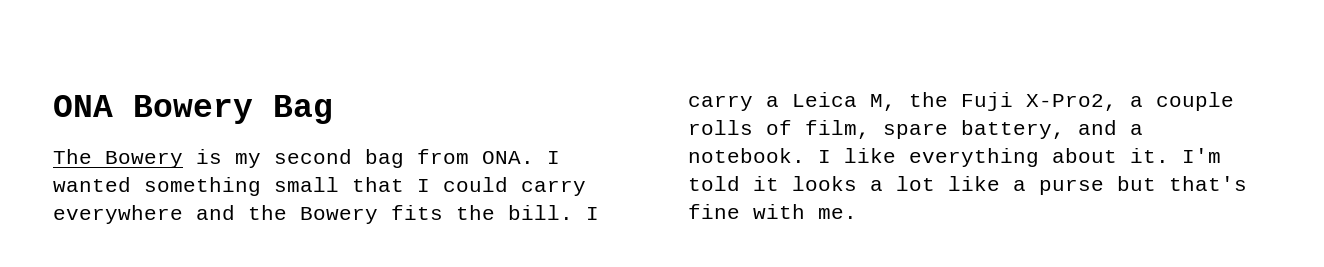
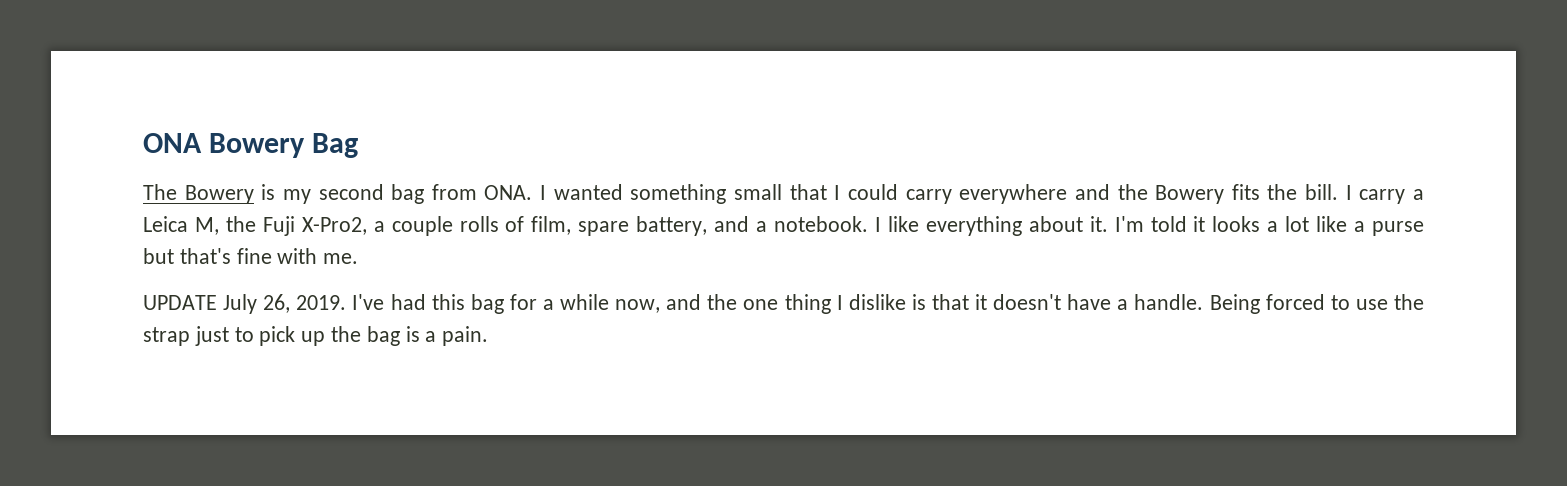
(857, 213) none -> [143,294,1425,314] [143,326,489,346] // UPDATE July 26, 2019. I've had this bag for a while now, and the one thing I dislike is that it doesn't have a handle. Being forced to use the strap just to pick up the bag is a pain.

